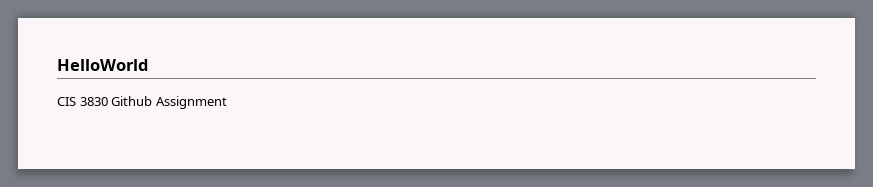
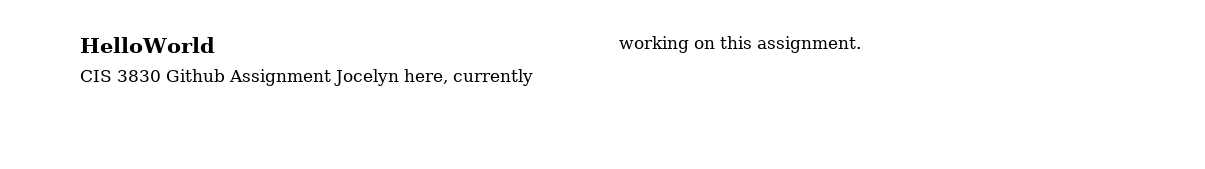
(227, 102) none -> [334,69,533,86] [619,36,861,53] Jocelyn here, currently working on this assignment.

